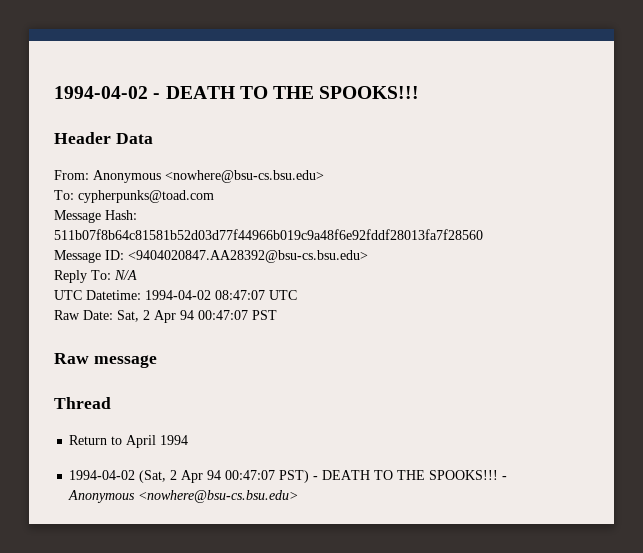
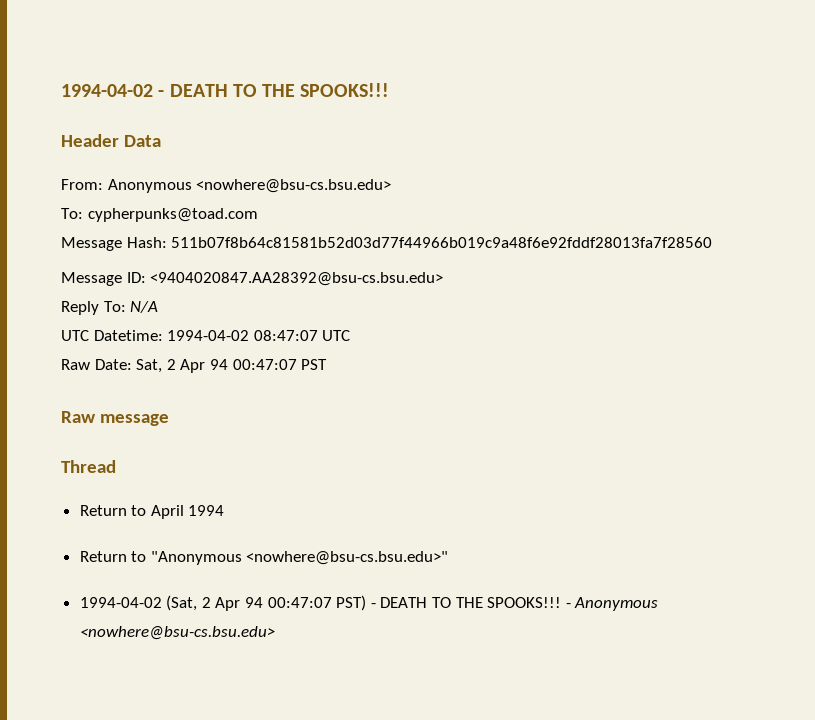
(189, 440) none -> [79,551,449,565] // Return to "Anonymous <nowhere@bsu-cs.bsu.edu>"

